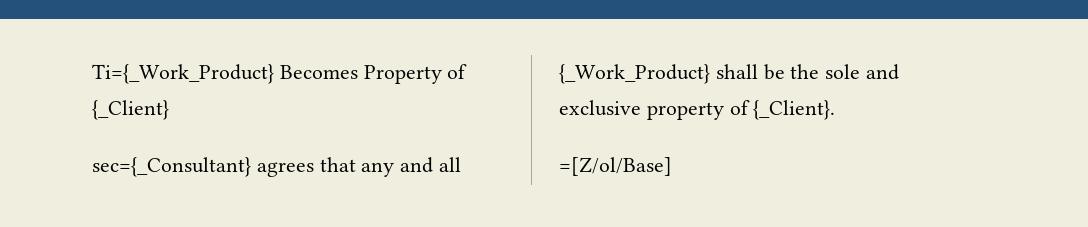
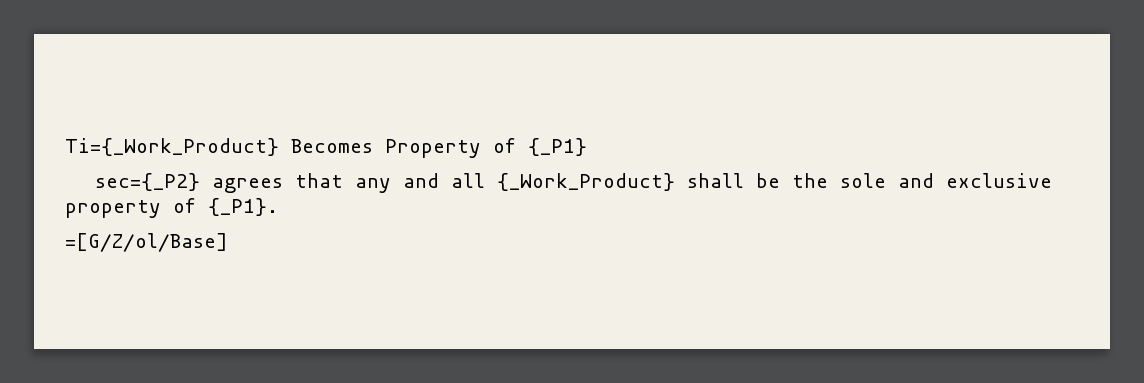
[92,100,169,120] [92,157,251,177] {_Client} // sec={_Consultant} -> [528,138,587,156] [94,173,200,191] {_P1} // sec={_P2}
[753,100,836,120] [559,157,672,176] {_Client}. // =[Z/ol/Base] -> [208,198,278,216] [65,233,228,252] {_P1}. // =[G/Z/ol/Base]

